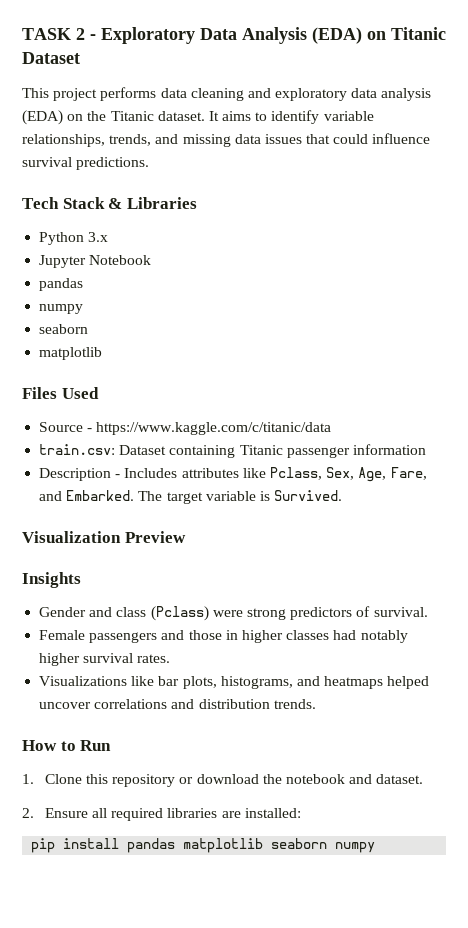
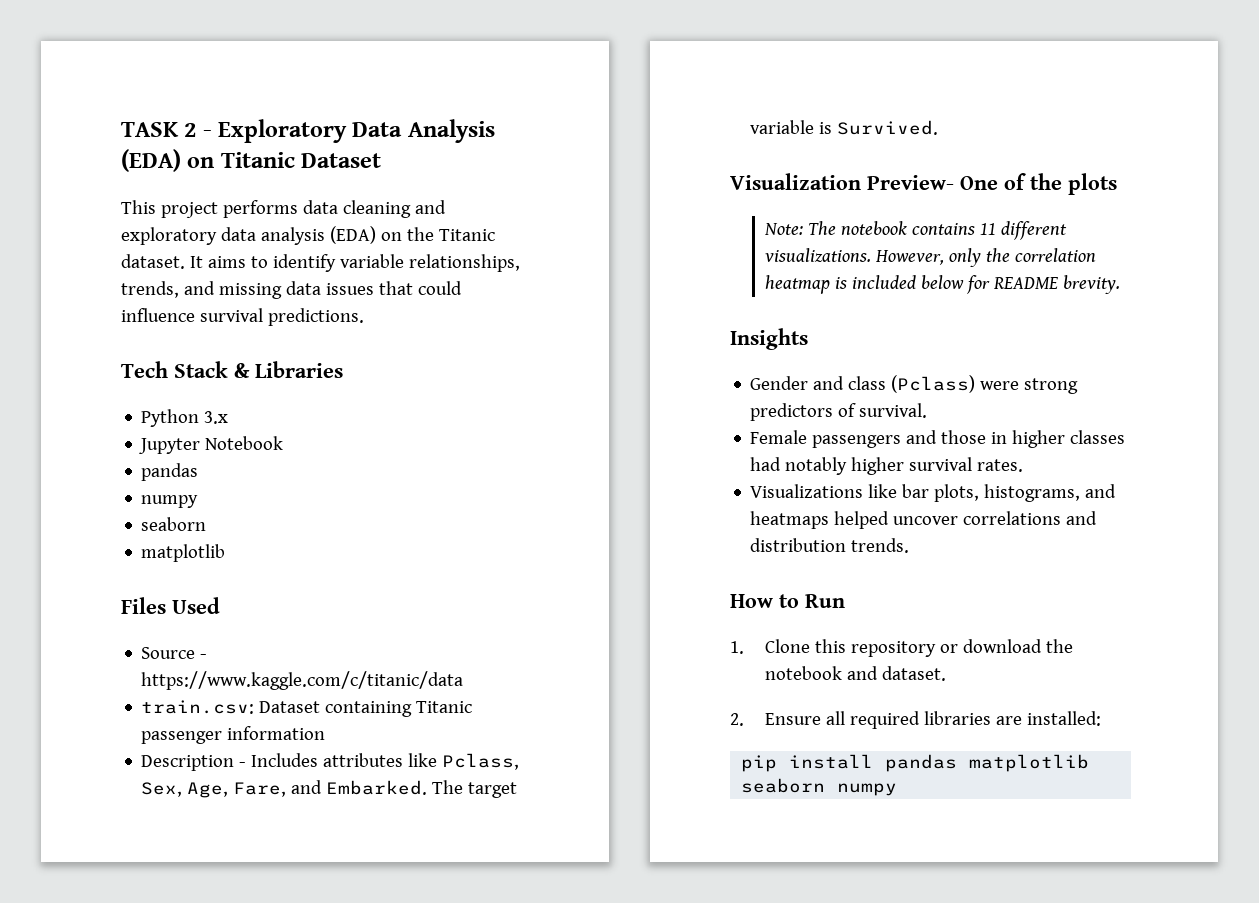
[124,531,186,543] Preview -> [867,173,1117,195] [764,221,1067,240] [765,248,1097,267] [765,275,1120,294] Preview- One of the plots // Note: The notebook contains 11 different visualizations. However, only the correlation heatmap is included below for README brevity.

